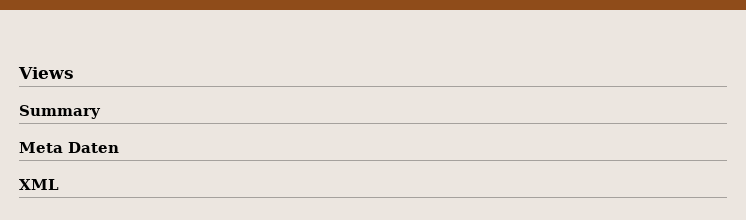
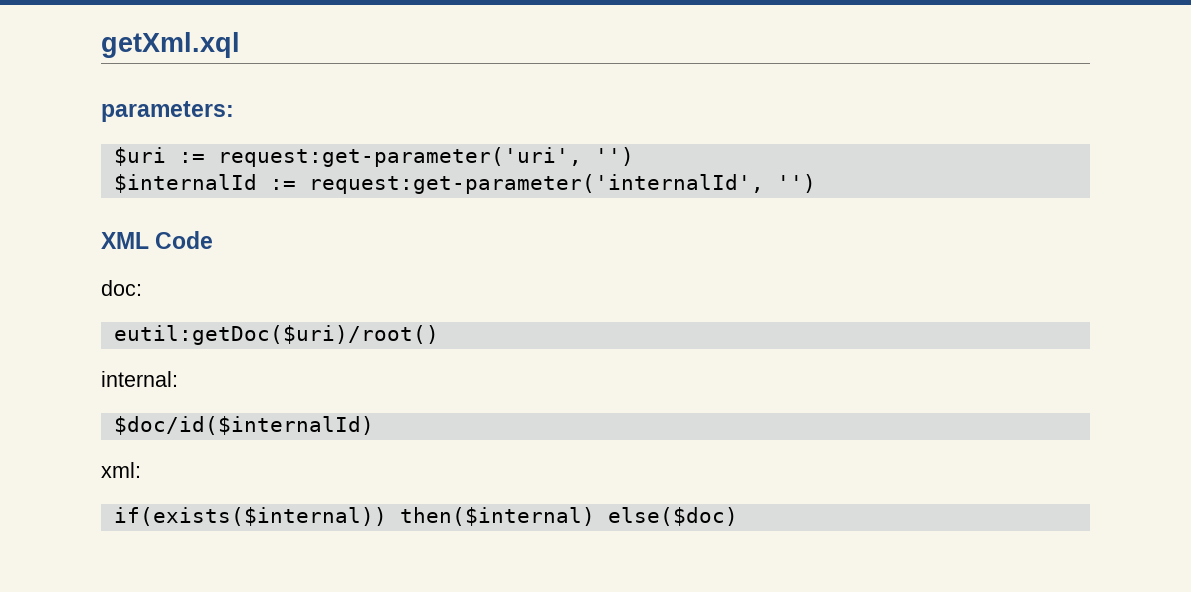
[18,67,74,79] [19,105,101,119] [19,142,119,153] [19,179,59,190] Views // Summary // Meta Daten // XML -> [101,32,240,58] [101,101,234,122] [113,147,634,167] [113,174,816,194] [101,231,214,249] [101,280,142,296] [113,325,439,345] [101,371,178,387] [113,416,374,435] [101,462,141,478] [113,507,738,526] getXml.xql // parameters: // $uri := request:get-parameter('uri', '') // $internalId := request:get-parameter('internalId', '') // XML Code // doc: // eutil:getDoc($uri)/root() // internal: // $doc/id($internalId) // xml: // if(exists($internal)) then($internal) else($doc)

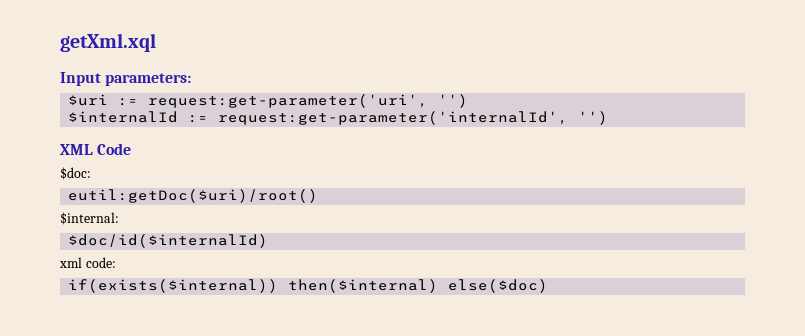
(240, 45) none -> [60,72,101,86] Input
[101,280,142,296] doc: -> [60,167,91,180] $doc:
[101,371,178,387] internal: -> [60,212,119,225] $internal:
[101,462,141,478] xml: -> [59,257,116,268] xml code:

